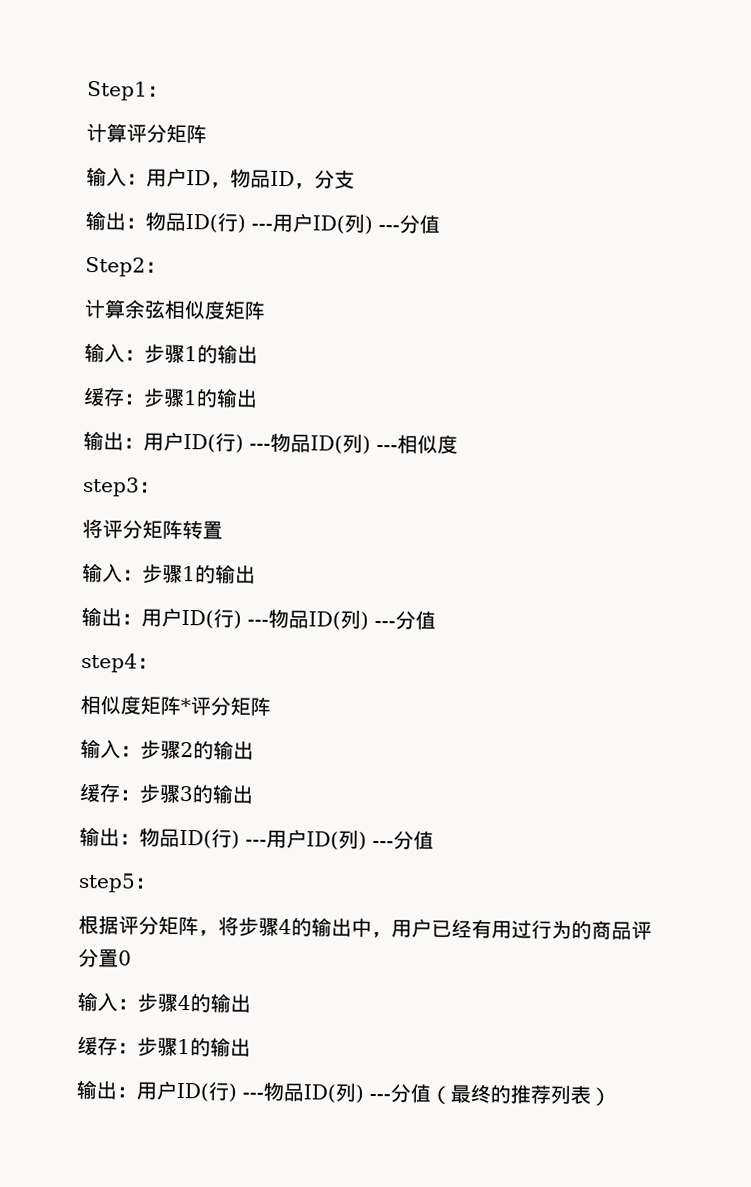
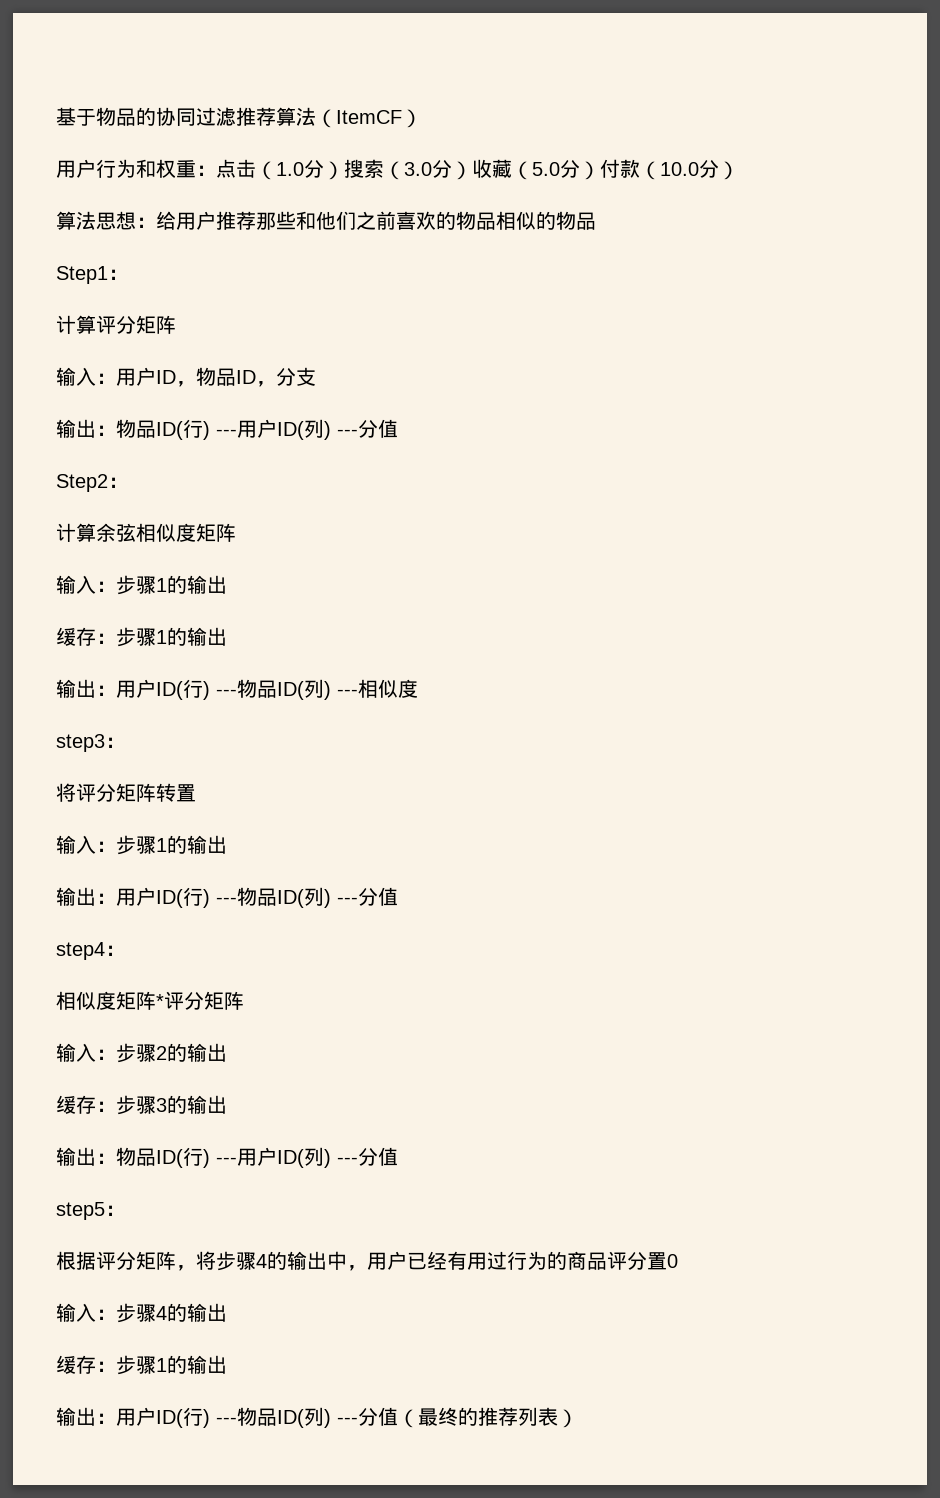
(87, 91) none -> [56,107,422,128] [56,159,739,180] [56,211,596,230] 基于物品的协同过滤推荐算法（ItemCF） // 用户行为和权重：点击（1.0分）搜索（3.0分）收藏（5.0分）付款（10.0分） // 算法思想：给用户推荐那些和他们之前喜欢的物品相似的物品 //

